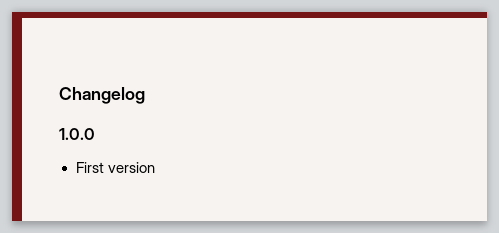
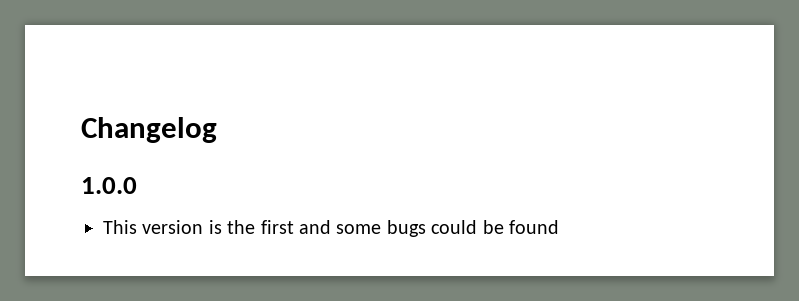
[75,162,155,173] First version -> [103,220,559,237] This version is the first and some bugs could be found

